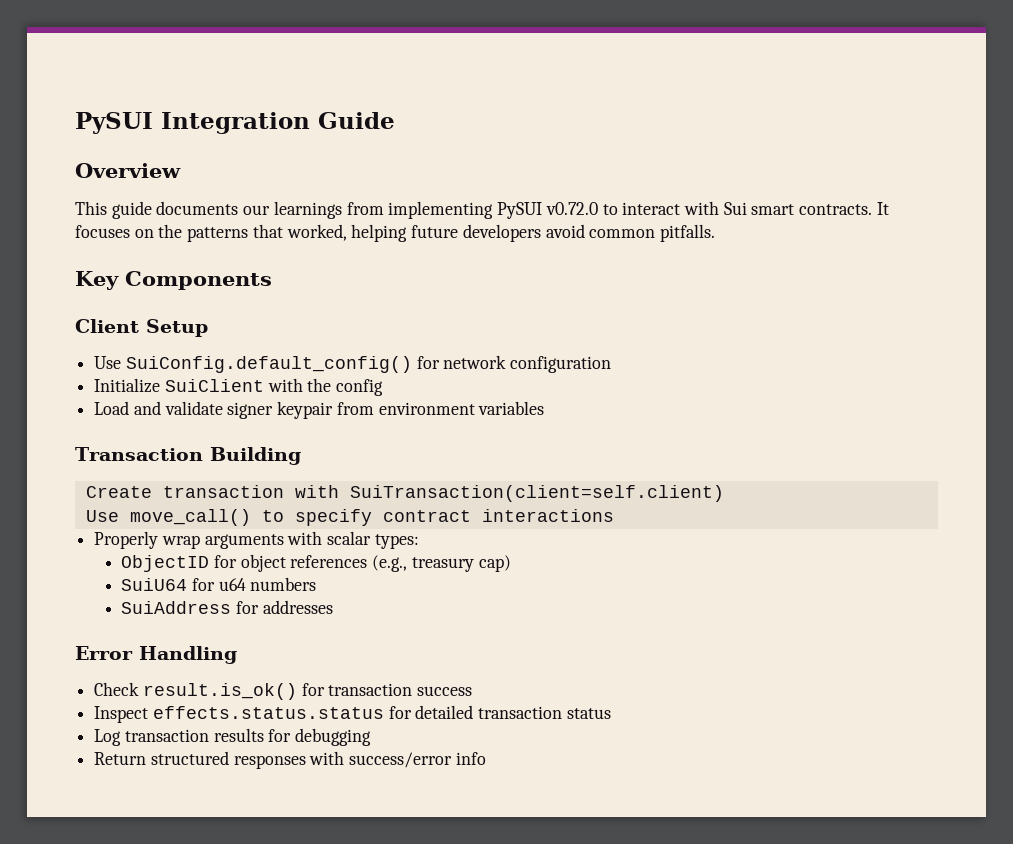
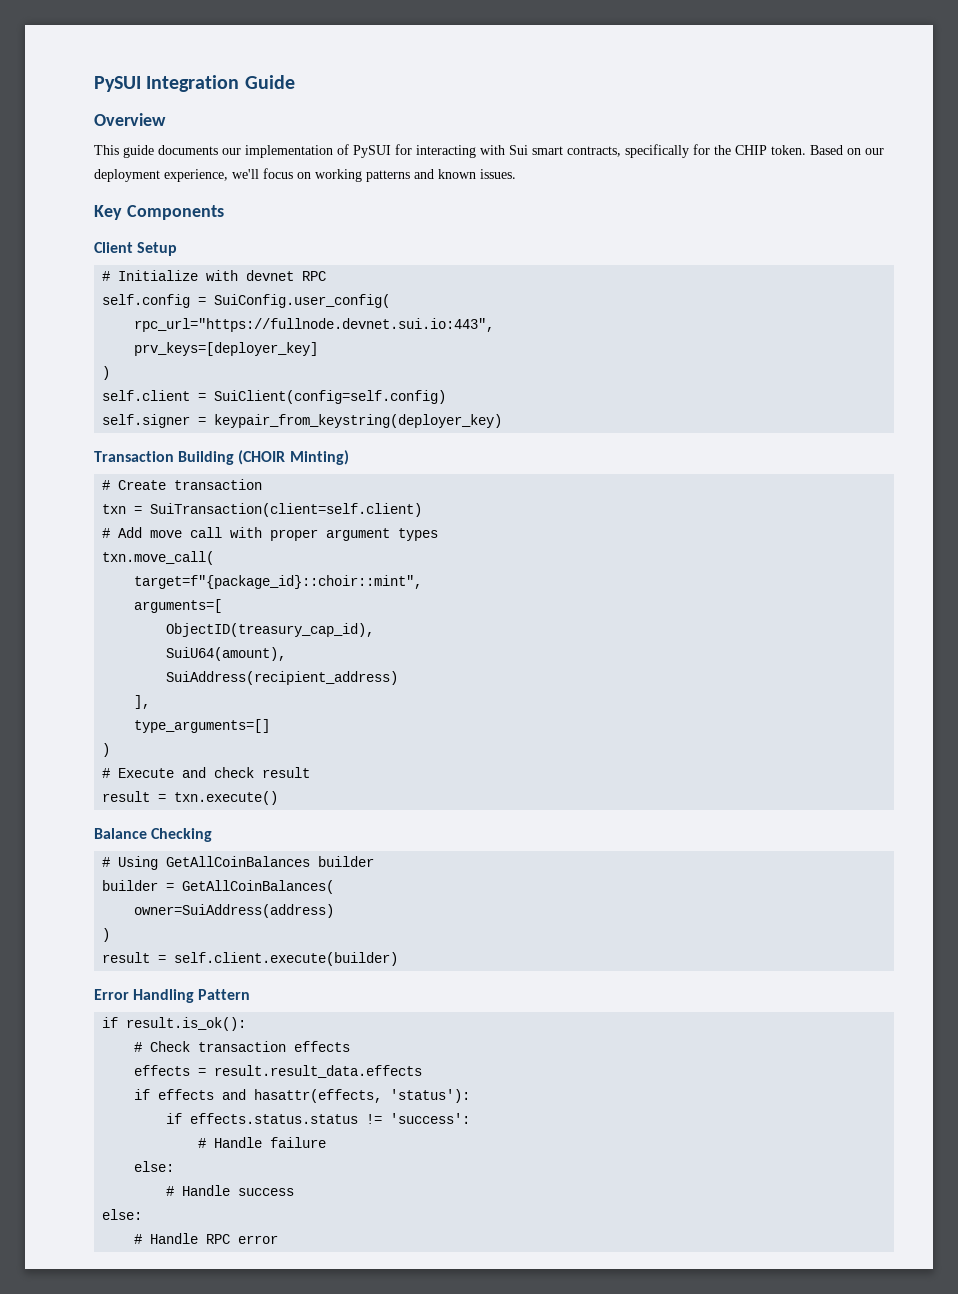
[273,201,889,219] [75,224,715,242] [75,271,272,290] [75,319,208,337] [94,355,612,373] [94,378,384,396] [94,401,545,419] learnings from implementing PySUI v0.72.0 to interact with Sui smart contracts. It focuses on the patterns that worked, helping future developers avoid common pitfalls. // Key Components // Client Setup // Use SuiConfig.default_config() for network configuration // Initialize SuiClient with the config // Load and validate signer keypair from environment variables -> [245,144,884,158] [94,168,516,182] [94,205,224,220] [94,242,178,256] [102,270,327,281] [102,294,391,308] [134,318,495,332] [134,342,319,356] [102,366,111,380] [102,390,447,404] [102,414,503,428] implementation of PySUI for interacting with Sui smart contracts, specifically for the CHIP token. Based on our deployment experience, we'll focus on working patterns and known issues. // Key Components // Client Setup // # Initialize with devnet RPC // self.config = SuiConfig.user_config( // rpc_url="https://fullnode.devnet.sui.io:443", // prv_keys=[deployer_key] // ) // self.client = SuiClient(config=self.config) // self.signer = keypair_from_keystring(deployer_key)
(301, 456) // -> [238,450,349,465] [102,480,111,490] (CHOIR Minting) // #
[294,485,339,498] with -> [102,504,143,514] // txn =
[85,509,614,526] [94,531,419,549] [121,554,511,572] [121,577,317,591] [121,600,333,614] [75,646,237,664] [94,682,473,700] [94,705,611,723] [94,728,372,746] [94,751,486,769] Use move_call() to specify contract interactions // Properly wrap arguments with scalar types: // ObjectID for object references (e.g., treasury cap) // SuiU64 for u64 numbers // SuiAddress for addresses // Error Handling // Check result.is_ok() for transaction success // Inspect effects.status.status for detailed transaction status // Log transaction results for debugging // Return structured responses with success/error info -> [102,527,439,541] [102,551,215,565] [134,575,423,589] [134,599,223,613] [166,623,375,637] [166,647,287,661] [166,671,399,685] [134,695,151,709] [134,719,271,733] [102,743,111,757] [102,767,311,778] [102,791,279,805] [94,828,213,842] [102,856,375,870] [102,880,335,894] [134,904,335,918] [102,928,111,942] [102,952,399,966] [94,989,251,1003] [102,1017,247,1031] [134,1041,351,1052] [134,1065,423,1078] [134,1089,471,1103] [166,1113,471,1124] [198,1137,327,1148] [134,1161,175,1172] [166,1185,295,1196] [102,1209,143,1220] [134,1233,279,1244] # Add move call with proper argument types // txn.move_call( // target=f"{package_id}::choir::mint", // arguments=[ // ObjectID(treasury_cap_id), // SuiU64(amount), // SuiAddress(recipient_address) // ], // type_arguments=[] // ) // # Execute and check result // result = txn.execute() // Balance Checking // # Using GetAllCoinBalances builder // builder = GetAllCoinBalances( // owner=SuiAddress(address) // ) // result = self.client.execute(builder) // Error Handling Pattern // if result.is_ok(): // # Check transaction effects // effects = result.result_data.effects // if effects and hasattr(effects, 'status'): // if effects.status.status != 'success': // # Handle failure // else: // # Handle success // else: // # Handle RPC error

